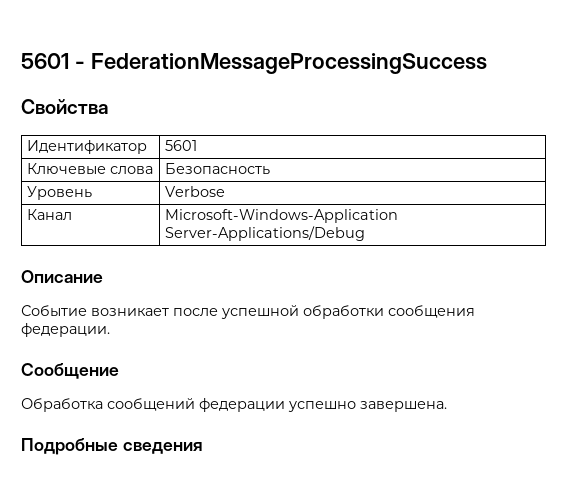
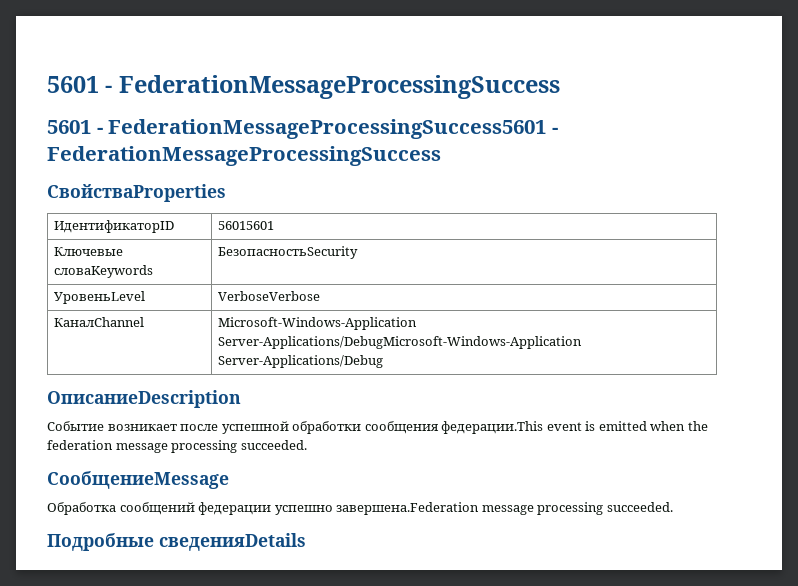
[21,99,109,114] [27,140,148,154] [165,140,198,151] [27,163,154,175] [165,163,271,175] [27,186,93,200] [165,186,226,197] [27,209,73,220] Свойства // Идентификатор | 5601 // Ключевые слова | Безопасность // Уровень | Verbose // Канал -> [47,119,558,139] [47,146,441,166] [47,184,226,202] [53,220,174,233] [217,221,274,230] [53,247,123,256] [53,265,153,278] [217,246,358,259] [53,291,145,304] [217,291,320,301] [53,317,144,327] 5601 - FederationMessageProcessingSuccess5601 - FederationMessageProcessingSuccess // СвойстваProperties // ИдентификаторID | 56015601 // Ключевые словаKeywords | БезопасностьSecurity // УровеньLevel | VerboseVerbose // КаналChannel
(399, 216) none -> [217,336,582,349] Server-Applications/DebugMicrosoft-Windows-Application
[21,270,103,283] Описание -> [47,390,241,408] ОписаниеDescription
[21,323,110,337] [21,363,119,379] федерации. // Сообщение -> [441,421,708,434] [47,440,307,453] [47,471,229,489] федерации.This event is emitted when the federation message processing succeeded. // СообщениеMessage
[360,401,447,412] завершена. -> [336,502,673,515] завершена.Federation message processing succeeded.
[122,442,203,454] сведения -> [159,533,306,551] сведенияDetails

